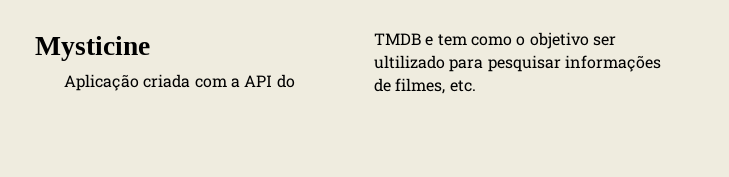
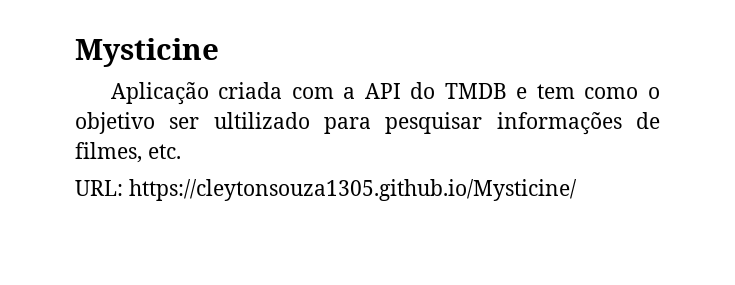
(476, 86) none -> [75,179,577,201] // URL: https://cleytonsouza1305.github.io/Mysticine/

